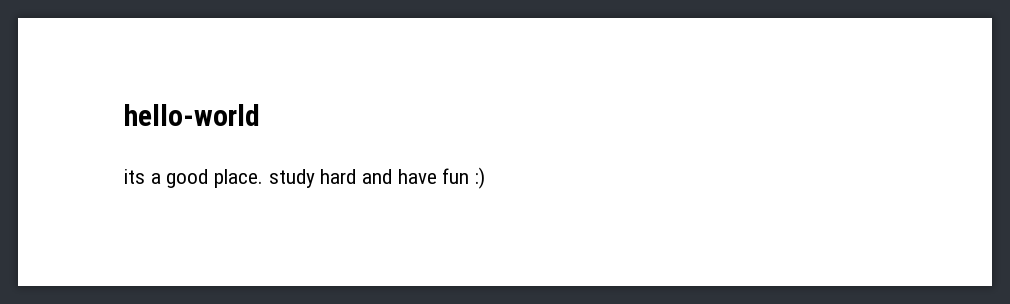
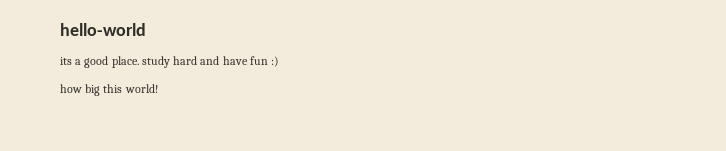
(486, 178) none -> [60,84,158,96] // how big this world!

